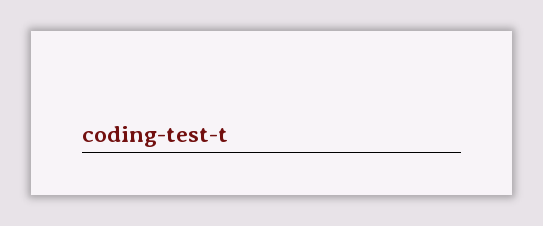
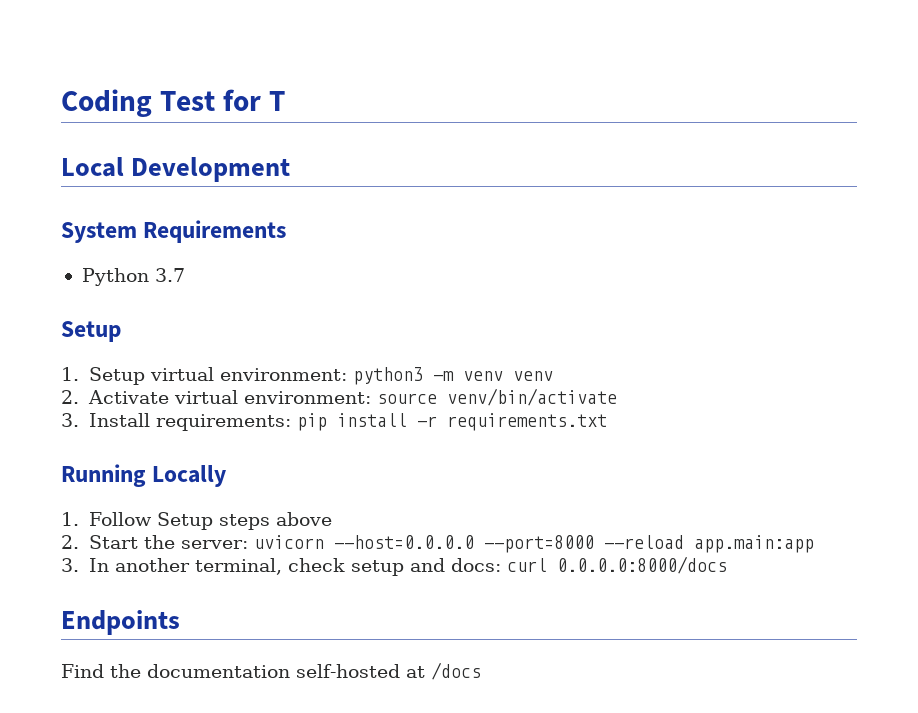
[82,126,228,147] coding-test-t -> [61,89,285,117] [61,157,291,182] [61,220,287,243] [81,268,185,286] [61,321,121,342] [61,367,553,385] [61,388,617,406] [61,413,607,431] [61,464,227,487] [61,512,333,530] [61,535,814,553] [61,556,727,576] [61,610,180,635] [61,662,481,680] Coding Test for T // Local Development // System Requirements // Python 3.7 // Setup // 1. Setup virtual environment: python3 -m venv venv // 2. Activate virtual environment: source venv/bin/activate // 3. Install requirements: pip install -r requirements.txt // Running Locally // 1. Follow Setup steps above // 2. Start the server: uvicorn --host=0.0.0.0 --port=8000 --reload app.main:app // 3. In another terminal, check setup and docs: curl 0.0.0.0:8000/docs // Endpoints // Find the documentation self-hosted at /docs

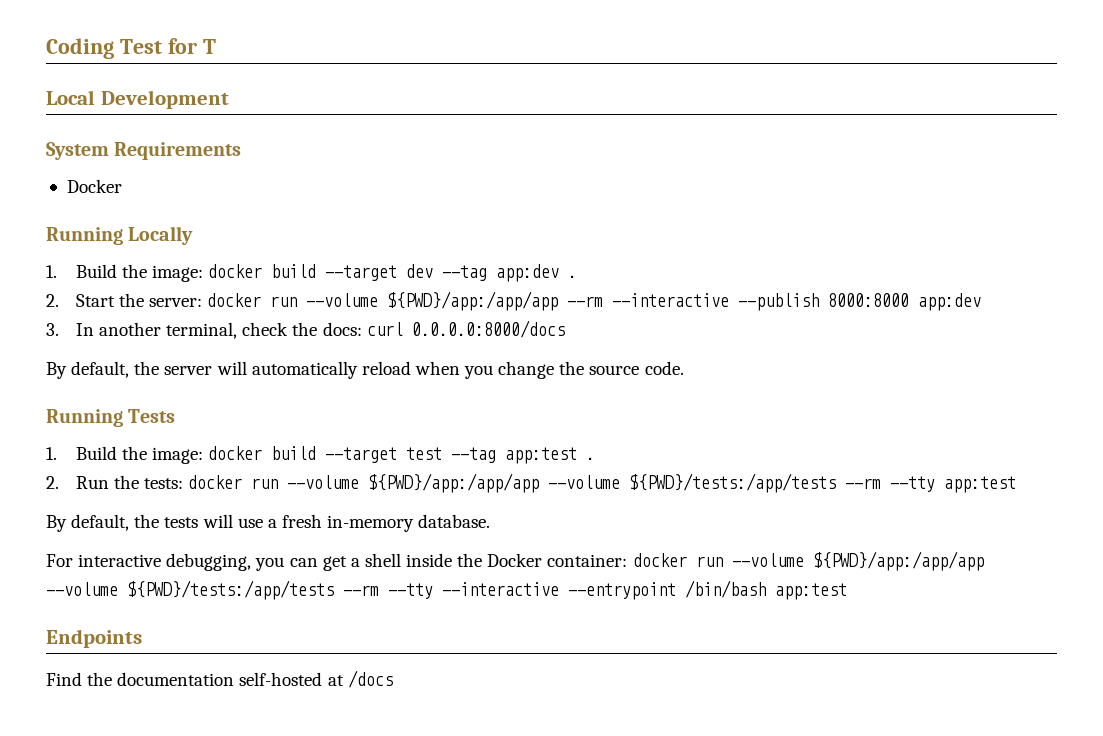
[81,268,185,286] [61,321,121,342] [61,367,553,385] [61,388,617,406] [61,413,607,431] [61,464,227,487] [61,512,333,530] [61,535,814,553] Python 3.7 // Setup // 1. Setup virtual environment: python3 -m venv venv // 2. Activate virtual environment: source venv/bin/activate // 3. Install requirements: pip install -r requirements.txt // Running Locally // 1. Follow Setup steps above // 2. Start the server: uvicorn --host=0.0.0.0 --port=8000 --reload app.main:app -> [66,179,122,193] [46,226,194,245] [46,264,578,282] [46,291,982,311] Docker // Running Locally // 1. Build the image: docker build --target dev --tag app:dev . // 2. Start the server: docker run --volume ${PWD}/app:/app/app --rm --interactive --publish 8000:8000 app:dev
[350,558,445,576] setup and -> [292,322,318,336] the
(727, 565) none -> [46,361,684,379] [46,409,176,427] [46,446,596,464] [46,473,1017,493] [46,514,491,532] [46,551,984,571] [46,580,847,600] // By default, the server will automatically reload when you change the source code. // Running Tests // 1. Build the image: docker build --target test --tag app:test . // 2. Run the tests: docker run --volume ${PWD}/app:/app/app --volume ${PWD}/tests:/app/tests --rm --tty app:test // By default, the tests will use a fresh in-memory database. // For interactive debugging, you can get a shell inside the Docker container: docker run --volume ${PWD}/app:/app/app --volume ${PWD}/tests:/app/tests --rm --tty --interactive --entrypoint /bin/bash app:test

